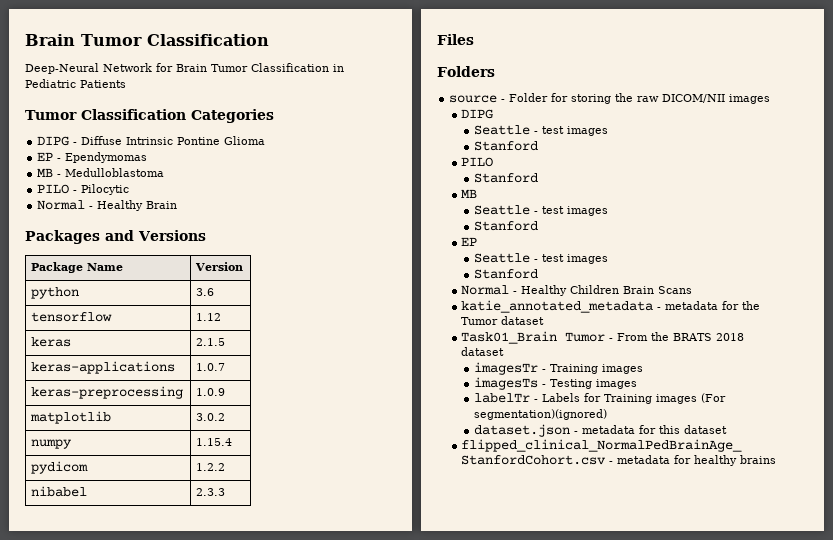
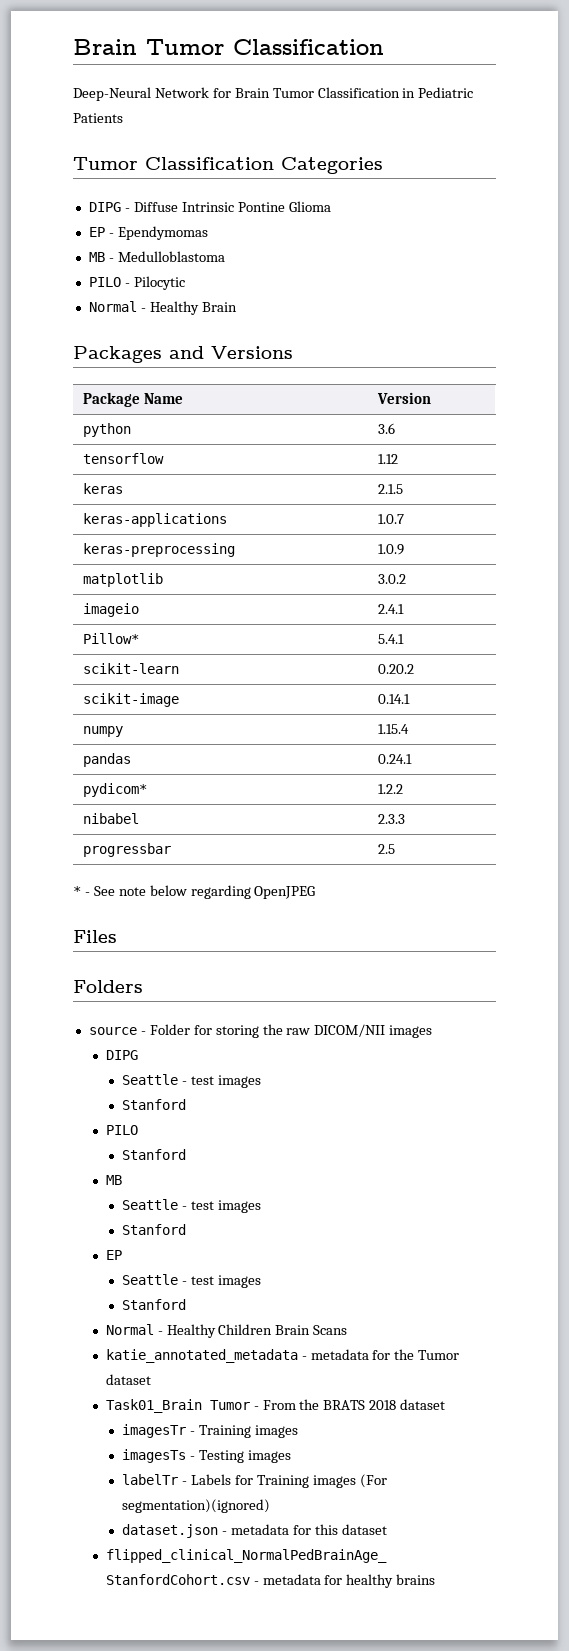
(226, 417) none -> [83,603,140,617] [378,604,405,614] [83,633,140,644] [378,634,405,644] [83,663,180,674] [378,664,415,674] [83,693,180,707] [378,694,411,704] // imageio | 2.4.1 // Pillow* | 5.4.1 // scikit-learn | 0.20.2 // scikit-image | 0.14.1
[31,461,89,474] pydicom -> [83,753,132,767] [378,754,413,764] [83,783,148,797] pandas | 0.24.1 // pydicom*
(226, 492) none -> [83,843,172,857] [378,844,396,854] [73,885,316,899] // progressbar | 2.5 // * - See note below regarding OpenJPEG

